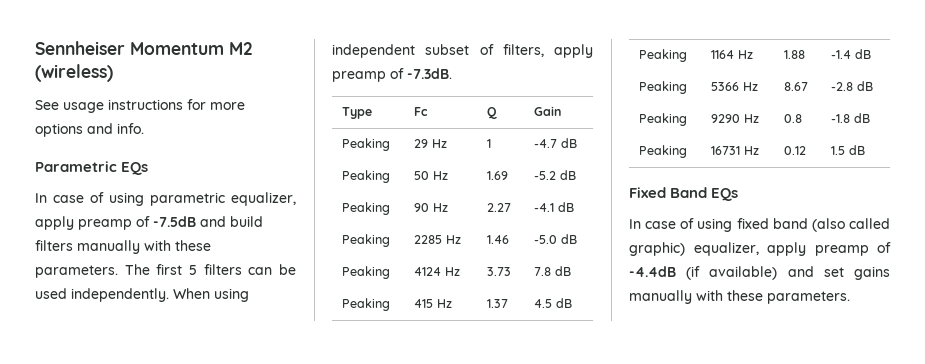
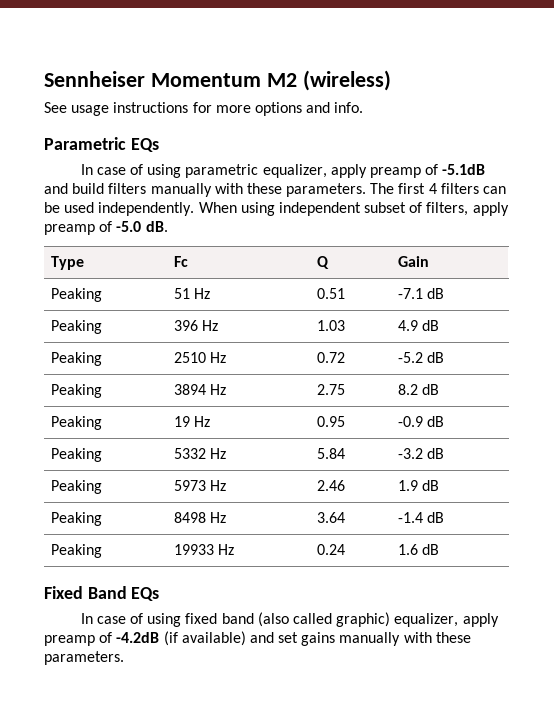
[153,216,196,227] -7.5dB -> [442,164,486,175] -5.1dB
[189,265,197,275] 5 -> [428,183,437,194] 4
[407,68,452,79] -7.3dB. -> [116,221,168,232] -5.0 dB.
[414,139,447,148] [487,139,492,148] [534,138,577,148] [342,170,391,183] [414,171,448,180] [487,171,509,180] 29 Hz | 1 | -4.7 dB // Peaking | 50 Hz | 1.69 -> [173,288,211,299] [316,288,345,299] [397,288,445,299] [50,320,102,334] [173,320,219,331] [316,320,345,331] [397,320,440,331] [50,352,102,366] [173,352,227,363] [316,352,345,363] 51 Hz | 0.51 | -7.1 dB // Peaking | 396 Hz | 1.03 | 4.9 dB // Peaking | 2510 Hz | 0.72
[414,203,448,212] [487,203,512,212] [534,202,574,212] [342,234,391,247] [414,235,461,244] [487,235,510,244] [534,234,577,244] [342,266,391,279] [414,267,460,276] [487,267,512,276] [534,266,571,276] [342,298,391,311] [414,299,452,308] [487,299,509,308] [534,298,572,308] [639,49,688,62] [711,50,753,59] [784,50,806,59] 90 Hz | 2.27 | -4.1 dB // Peaking | 2285 Hz | 1.46 | -5.0 dB // Peaking | 4124 Hz | 3.73 | 7.8 dB // Peaking | 415 Hz | 1.37 | 4.5 dB // Peaking | 1164 Hz | 1.88 -> [173,384,227,395] [316,384,345,395] [397,384,440,395] [50,416,102,430] [173,416,211,427] [316,416,345,427] [397,416,445,427] [50,448,102,462] [173,448,227,459] [316,448,345,459] [397,448,445,459] [50,480,102,494] [173,480,227,491] [316,480,345,491] [397,480,440,491] [50,512,102,526] [173,512,227,523] [316,512,345,523] 3894 Hz | 2.75 | 8.2 dB // Peaking | 19 Hz | 0.95 | -0.9 dB // Peaking | 5332 Hz | 5.84 | -3.2 dB // Peaking | 5973 Hz | 2.46 | 1.9 dB // Peaking | 8498 Hz | 3.64
[711,82,758,91] [784,82,809,91] [831,81,873,91] [639,113,688,126] [711,114,759,123] [784,114,803,123] [831,113,870,123] [639,145,688,158] [711,146,759,155] [784,146,807,155] [831,146,846,155] 5366 Hz | 8.67 | -2.8 dB // Peaking | 9290 Hz | 0.8 | -1.8 dB // Peaking | 16731 Hz | 0.12 | 1.5 -> [173,544,235,555] [316,544,345,555] [397,544,418,555] 19933 Hz | 0.24 | 1.6
[629,266,676,277] -4.4dB -> [116,632,160,643] -4.2dB

